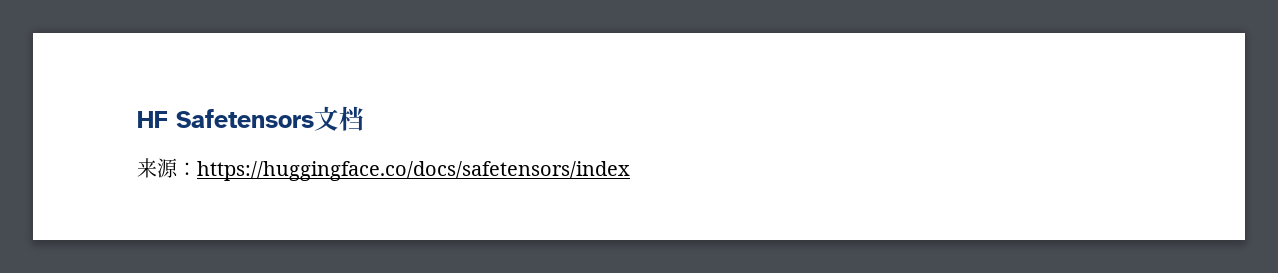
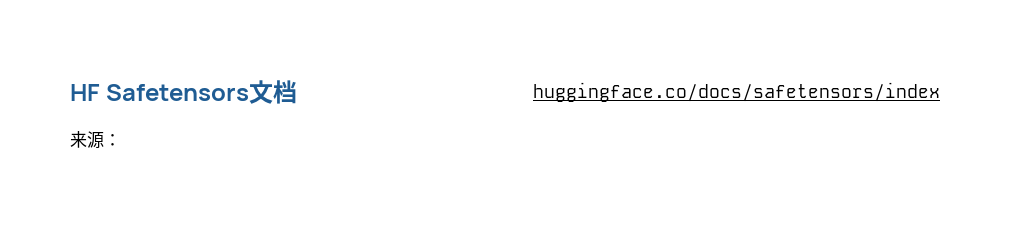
[197,161,630,181] https://huggingface.co/docs/safetensors/index -> [533,82,940,102] huggingface.co/docs/safetensors/index

